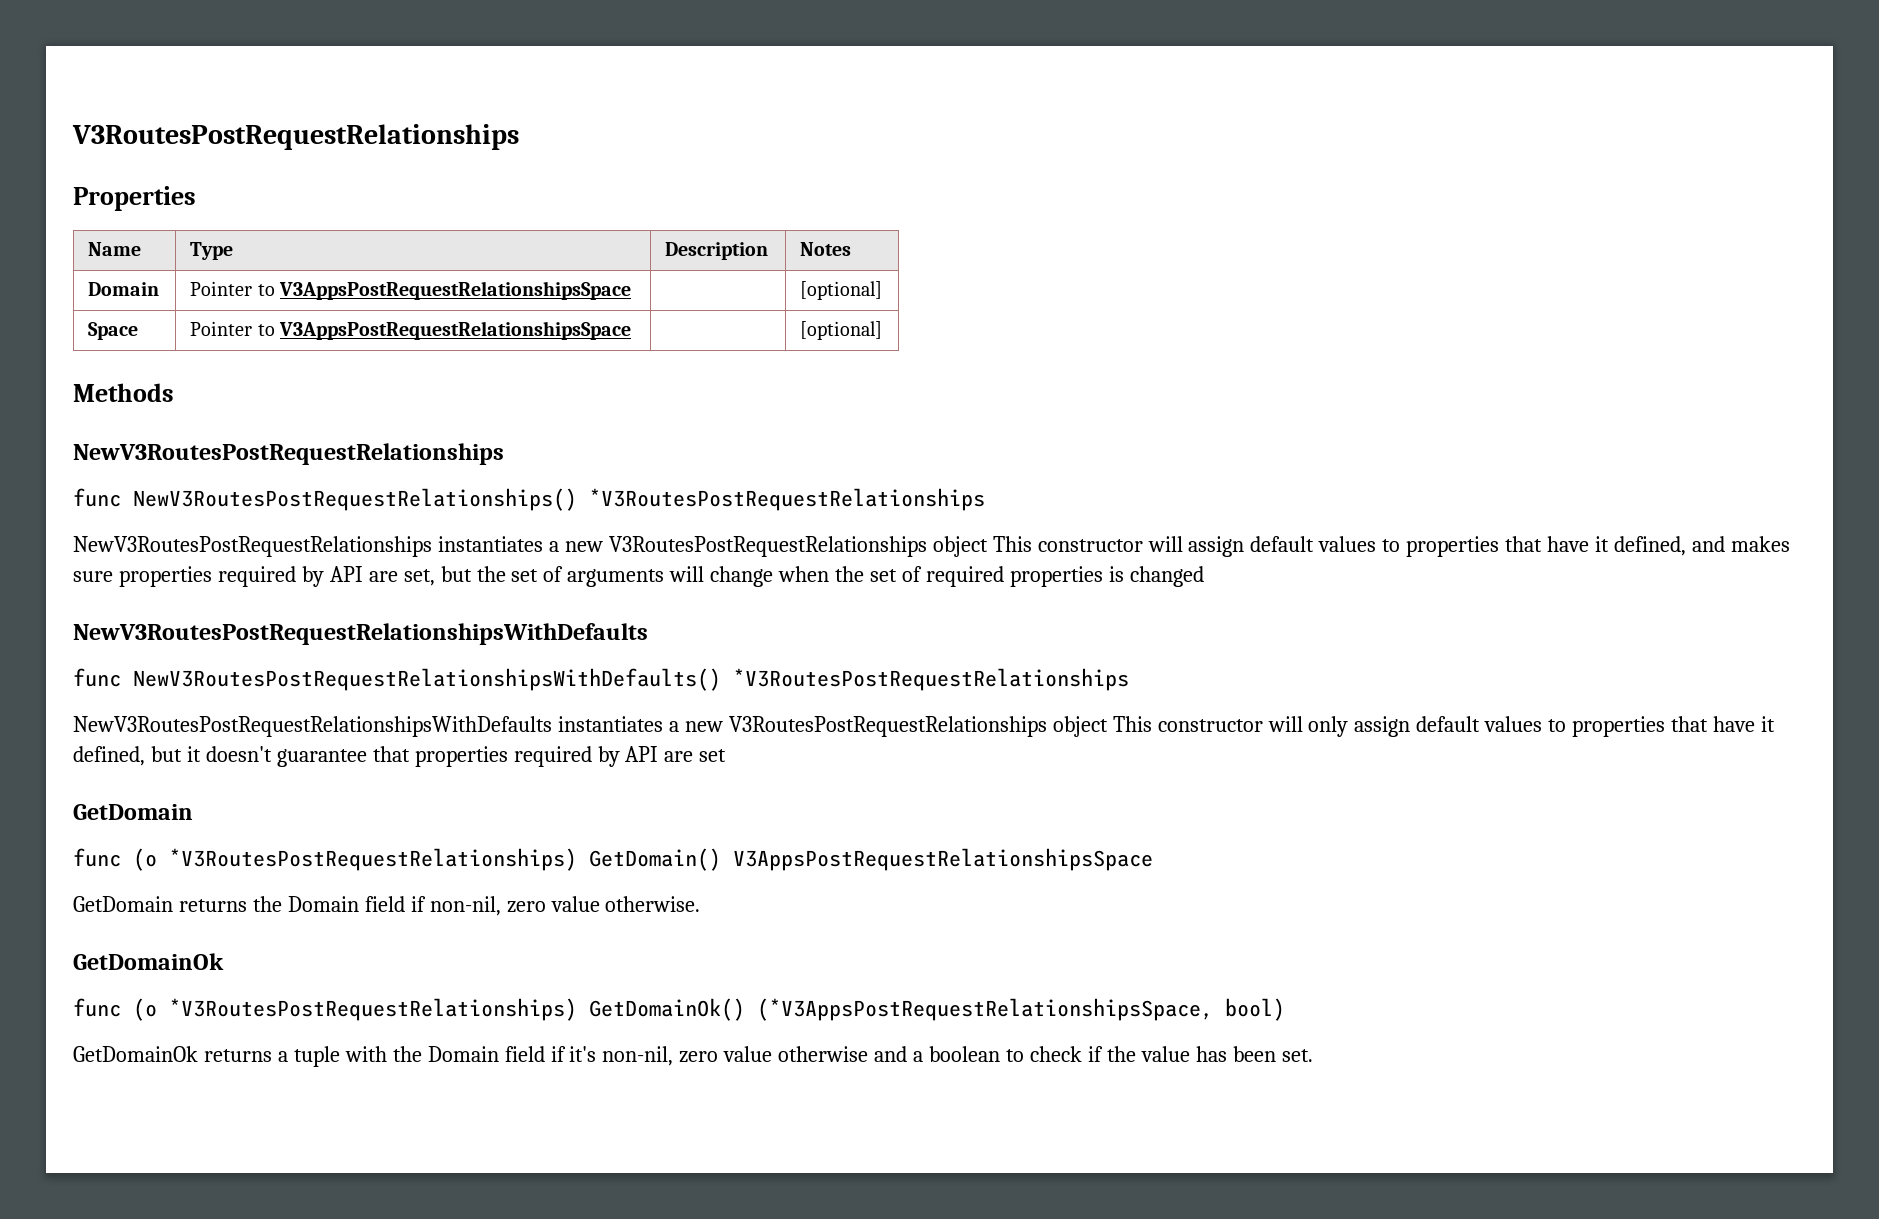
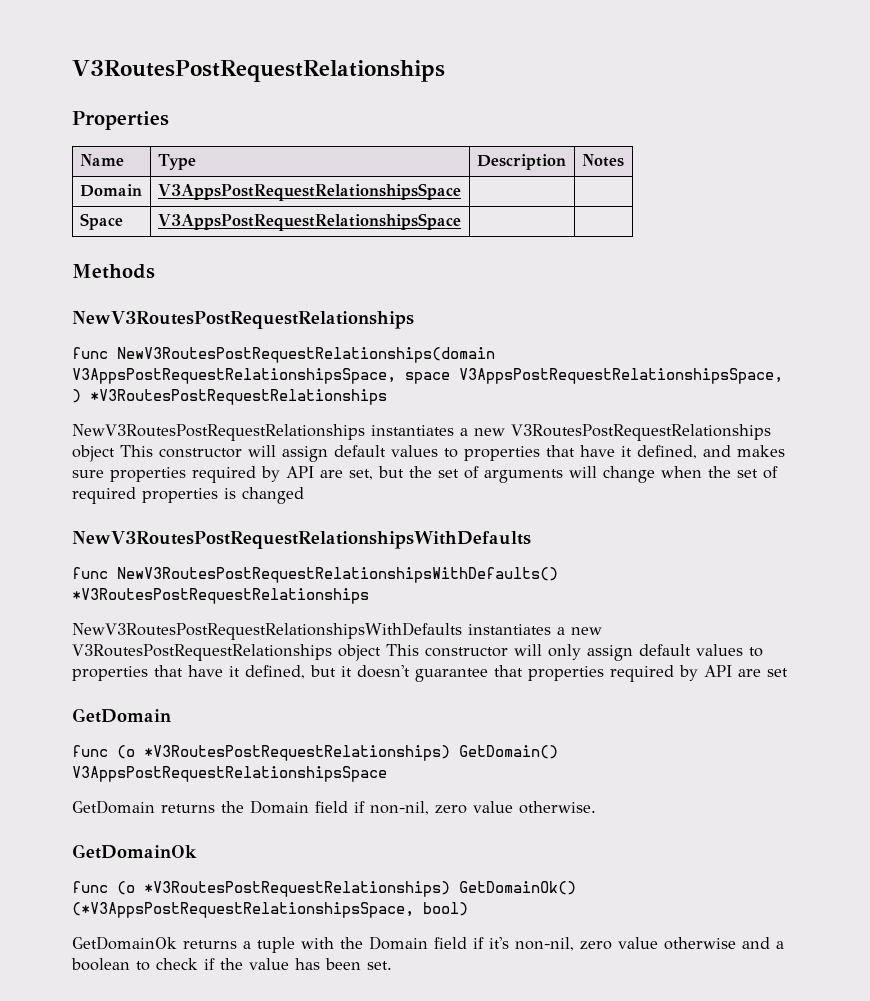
[190,281,632,300] [800,281,883,300] Pointer to V3AppsPostRequestRelationshipsSpace | | [optional] -> [157,183,461,201] V3AppsPostRequestRelationshipsSpace | |
[190,321,632,340] [800,321,883,340] Pointer to V3AppsPostRequestRelationshipsSpace | | [optional] -> [157,213,461,231] V3AppsPostRequestRelationshipsSpace | |
[133,488,577,511] NewV3RoutesPostRequestRelationships() -> [117,347,495,363] [72,368,783,384] [72,389,81,403] NewV3RoutesPostRequestRelationships(domain V3AppsPostRequestRelationshipsSpace, space V3AppsPostRequestRelationshipsSpace, )

